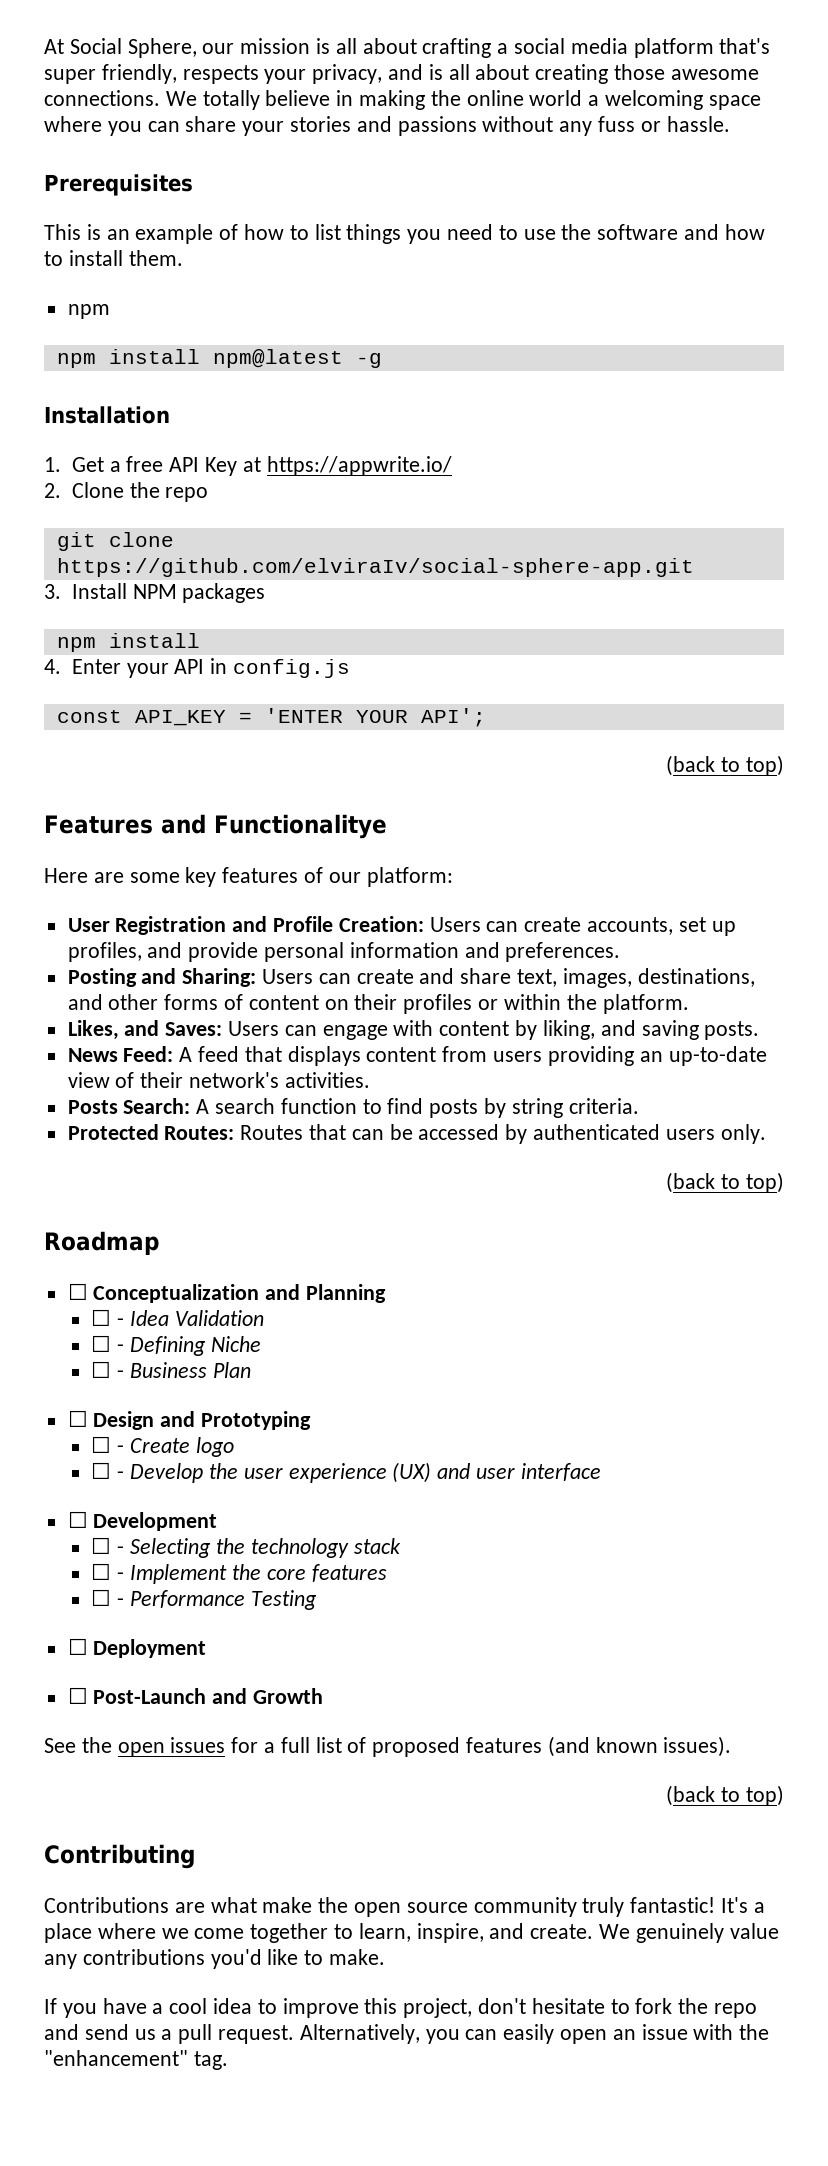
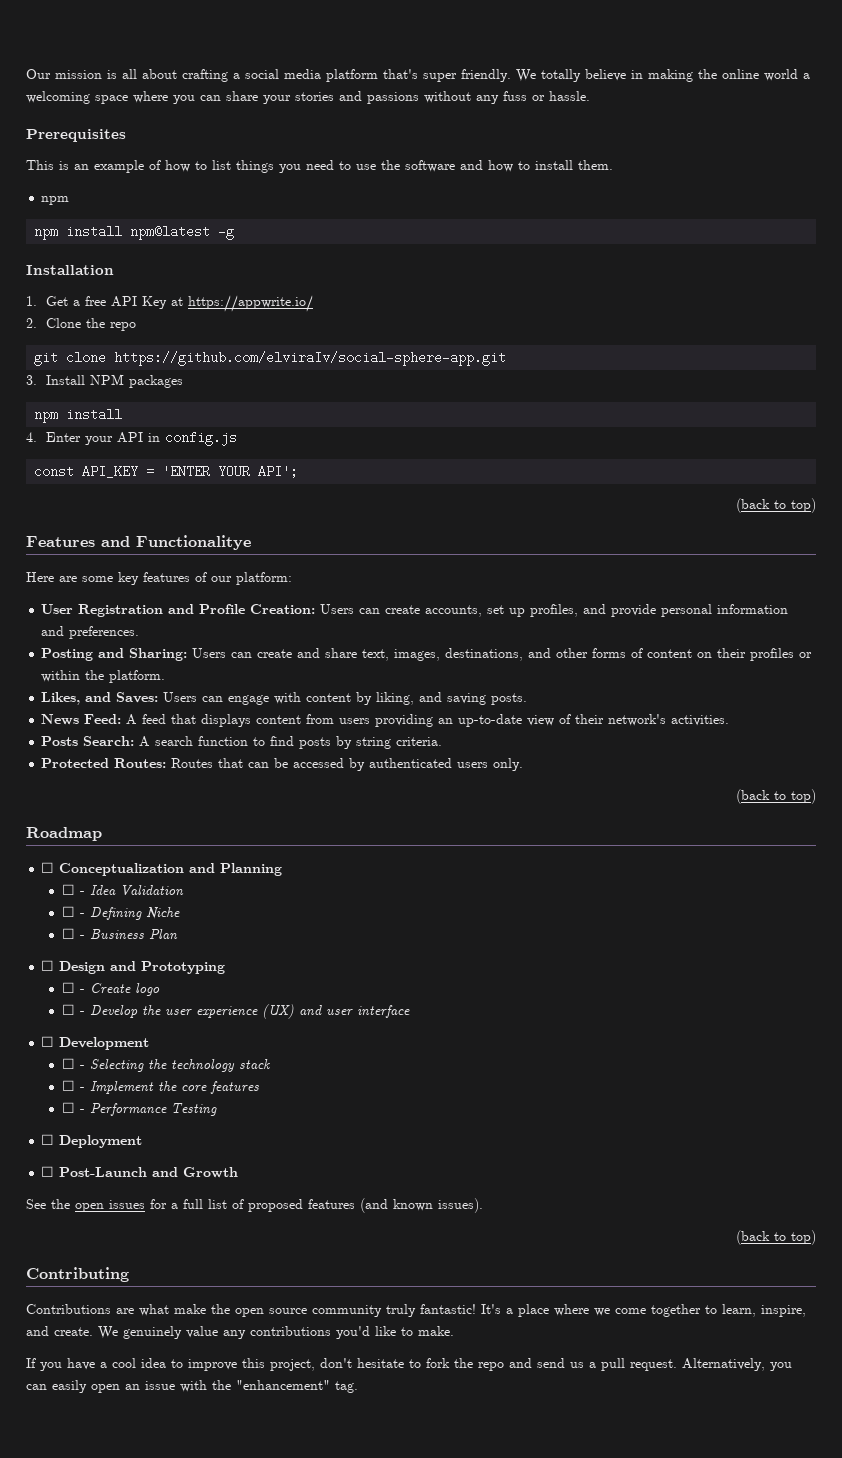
[44,38,235,58] At Social Sphere, our -> [26,69,51,79] Our
[101,64,759,84] [44,90,160,106] friendly, respects your privacy, and is all about creating those awesome connections. -> [461,69,511,82] friendly.

